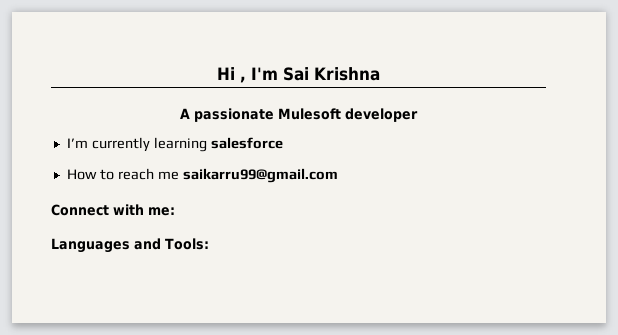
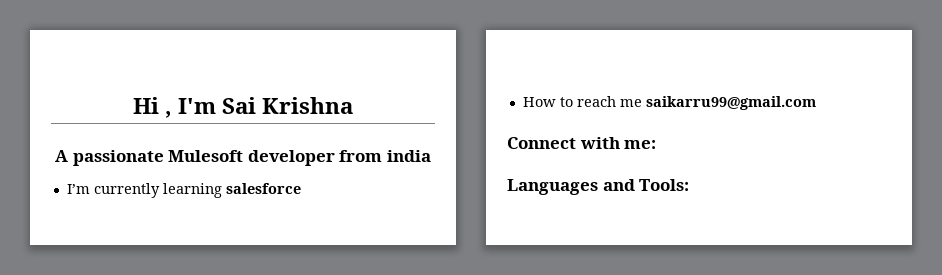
(418, 115) none -> [339,150,431,162] from india

